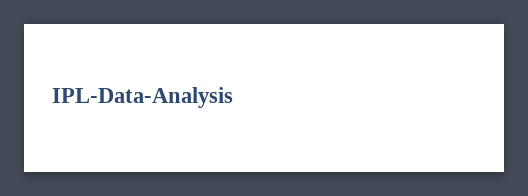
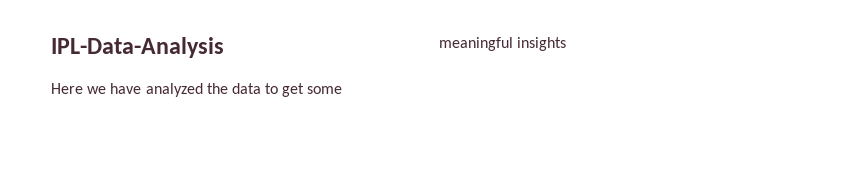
(233, 97) none -> [51,83,343,97] [439,37,567,51] // Here we have analyzed the data to get some meaningful insights

